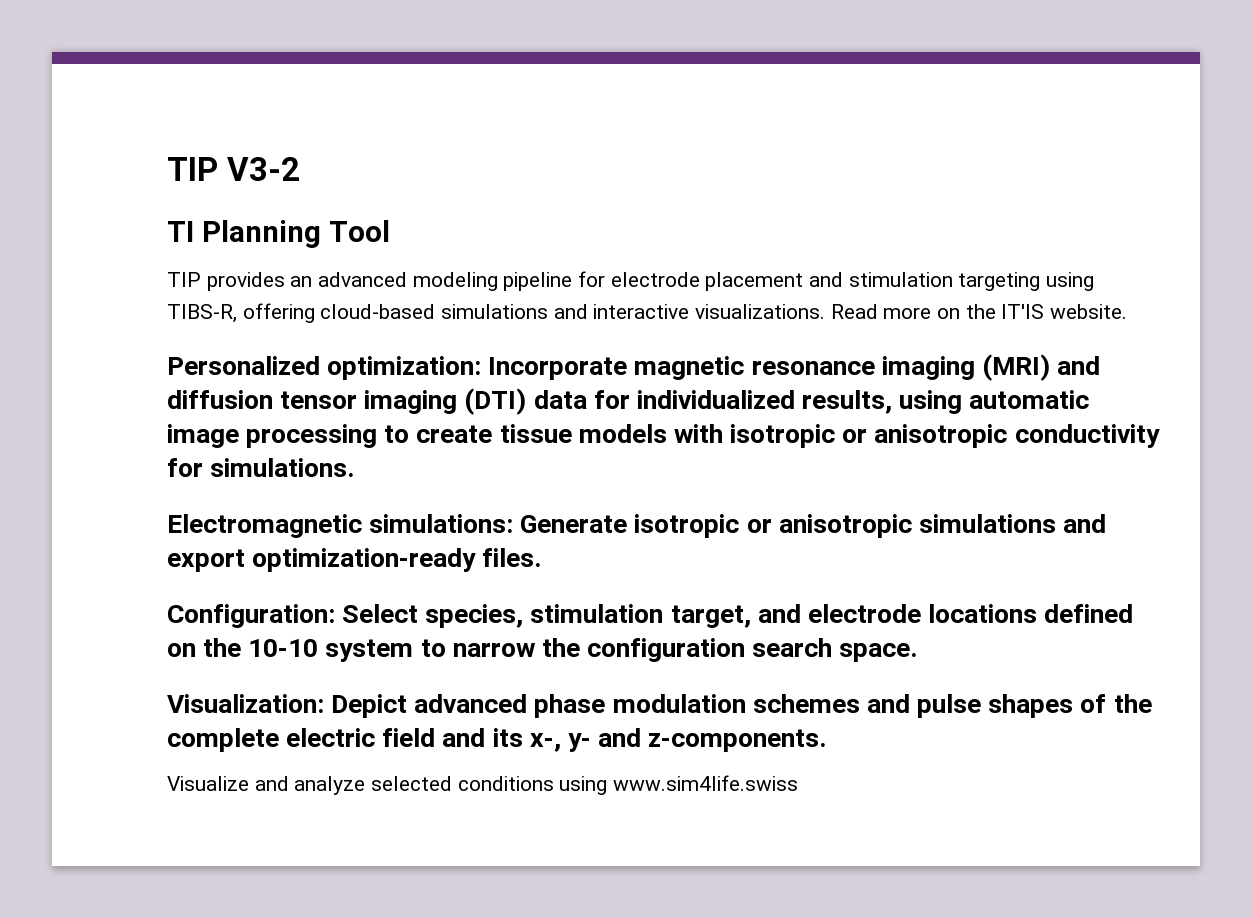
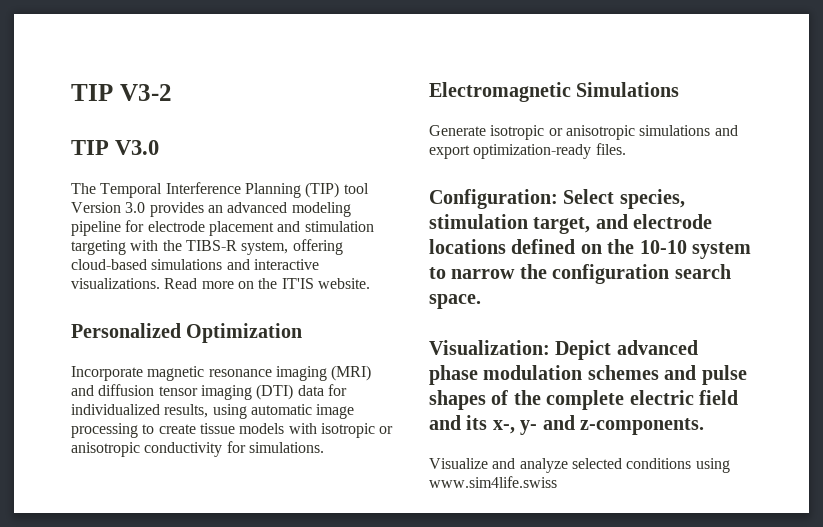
[167,220,390,248] [167,272,201,287] TI Planning Tool // TIP -> [71,140,160,155] [71,182,369,198] [71,202,146,213] TIP V3.0 // The Temporal Interference Planning (TIP) tool Version 3.0
[1046,272,1095,291] [167,304,237,323] using TIBS-R, -> [130,240,289,255] with the TIBS-R system,
[327,356,482,380] optimization: -> [186,323,303,343] Optimization //
[369,514,514,533] simulations: -> [576,82,680,97] Simulations //

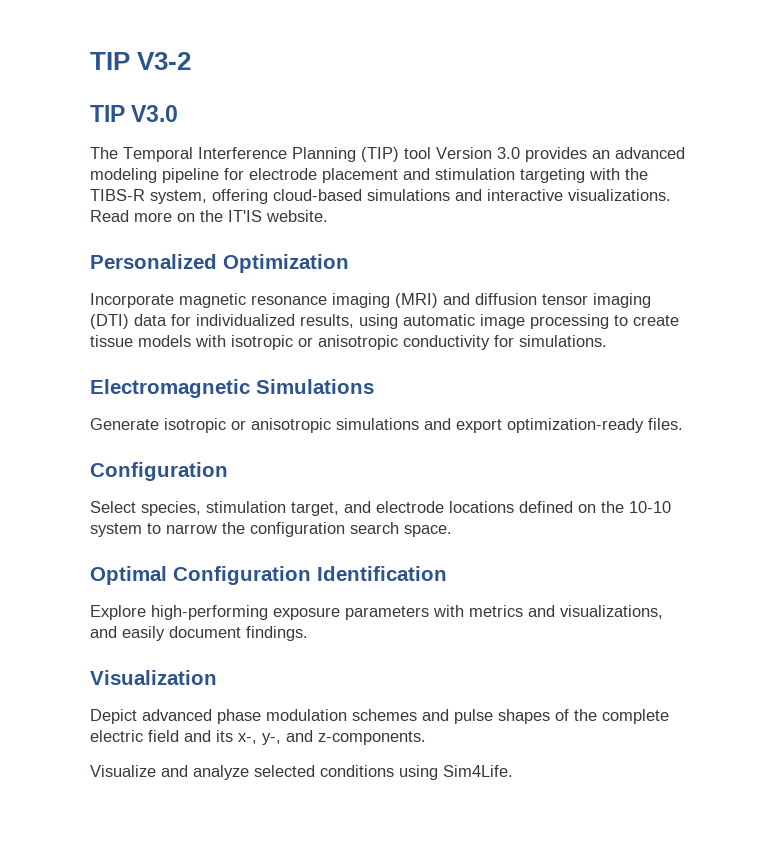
[429,189,558,209] Configuration: -> [90,462,228,481] Configuration //
[429,340,550,355] Visualization: -> [90,566,447,585] [90,605,663,620] [90,626,308,641] [90,670,217,685] Optimal Configuration Identification // Explore high-performing exposure parameters with metrics and visualizations, and easily document findings. // Visualization //
[520,420,538,435] y- -> [262,733,281,745] y-,
[429,476,557,488] www.sim4life.swiss -> [443,765,513,777] Sim4Life.

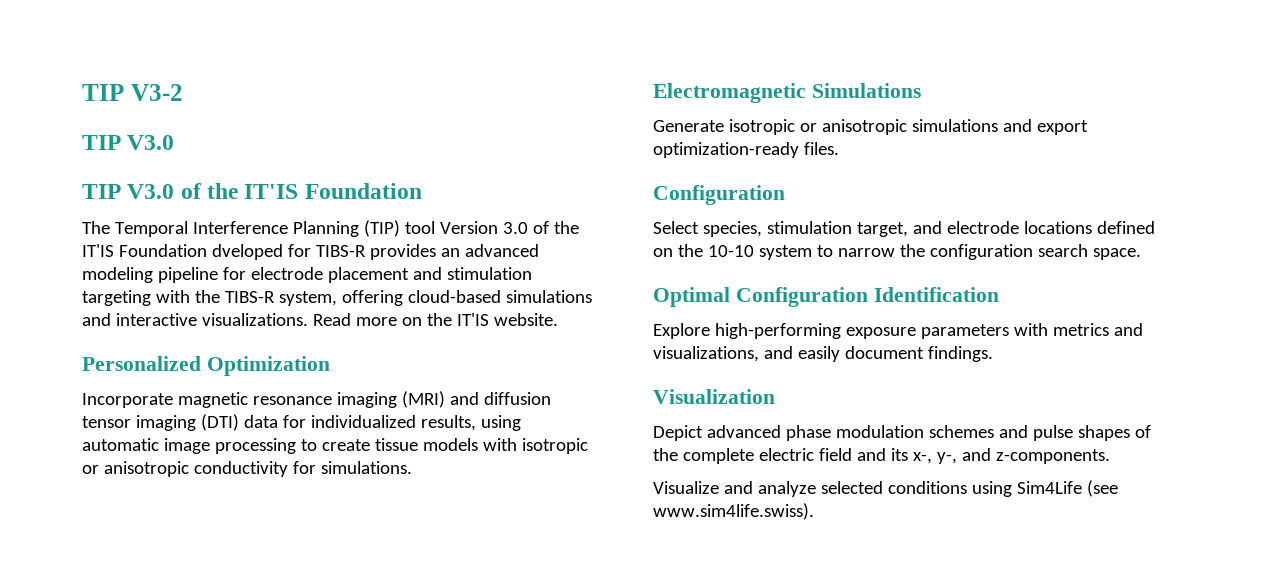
(179, 113) none -> [82,183,422,199] // TIP V3.0 of the IT'IS Foundation
(520, 153) none -> [532,221,579,234] [82,244,366,260] of the IT'IS Foundation dveloped for TIBS-R
[443,765,513,777] Sim4Life. -> [1016,480,1118,497] [653,503,814,520] Sim4Life (see www.sim4life.swiss).

